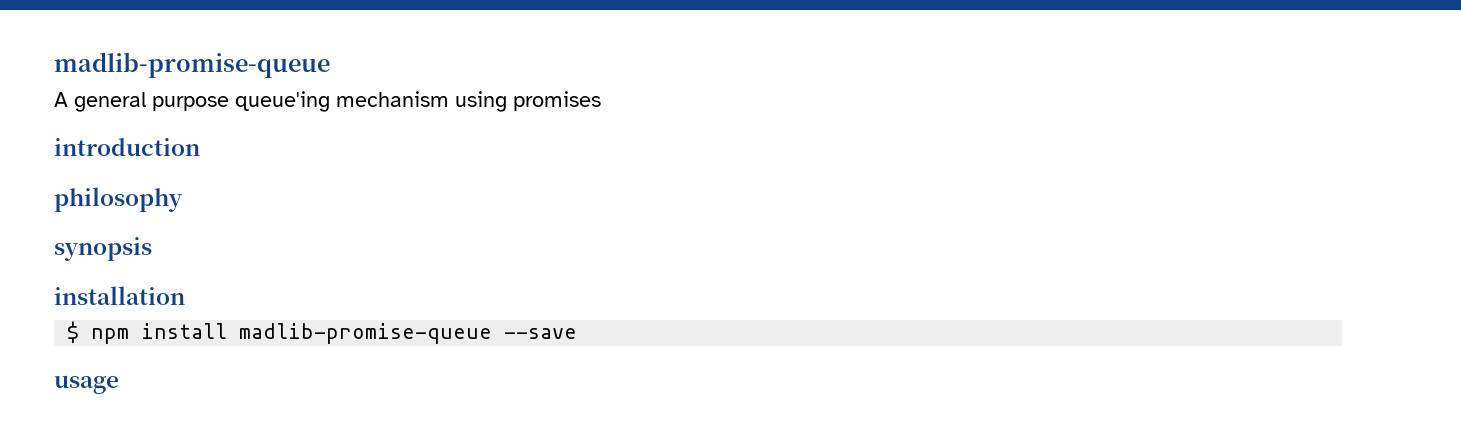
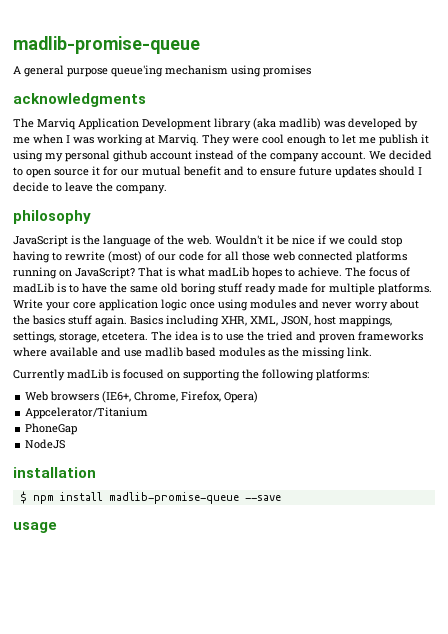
[54,138,200,156] [54,187,183,212] [54,237,152,261] introduction // philosophy // synopsis -> [13,93,146,107] [13,118,418,130] [13,134,429,146] [13,150,432,162] [13,166,422,178] [13,182,167,194] [13,210,91,224] [13,235,402,247] [13,251,407,263] [13,267,410,279] [13,283,432,295] [13,299,419,311] [13,315,392,327] [13,331,423,343] [13,347,372,359] [13,369,369,381] [25,391,259,403] [25,407,149,419] [25,423,78,435] [25,439,66,449] acknowledgments // The Marviq Application Development library (aka madlib) was developed by me when I was working at Marviq. They were cool enough to let me publish it using my personal github account instead of the company account. We decided to open source it for our mutual benefit and to ensure future updates should I decide to leave the company. // philosophy // JavaScript is the language of the web. Wouldn't it be nice if we could stop having to rewrite (most) of our code for all those web connected platforms running on JavaScript? That is what madLib hopes to achieve. The focus of madLib is to have the same old boring stuff ready made for multiple platforms. Write your core application logic once using modules and never worry about the basics stuff again. Basics including XHR, XML, JSON, host mappings, settings, storage, etcetera. The idea is to use the tried and proven frameworks where available and use madlib based modules as the missing link. // Currently madLib is focused on supporting the following platforms: // Web browsers (IE6+, Chrome, Firefox, Opera) // Appcelerator/Titanium // PhoneGap // NodeJS

